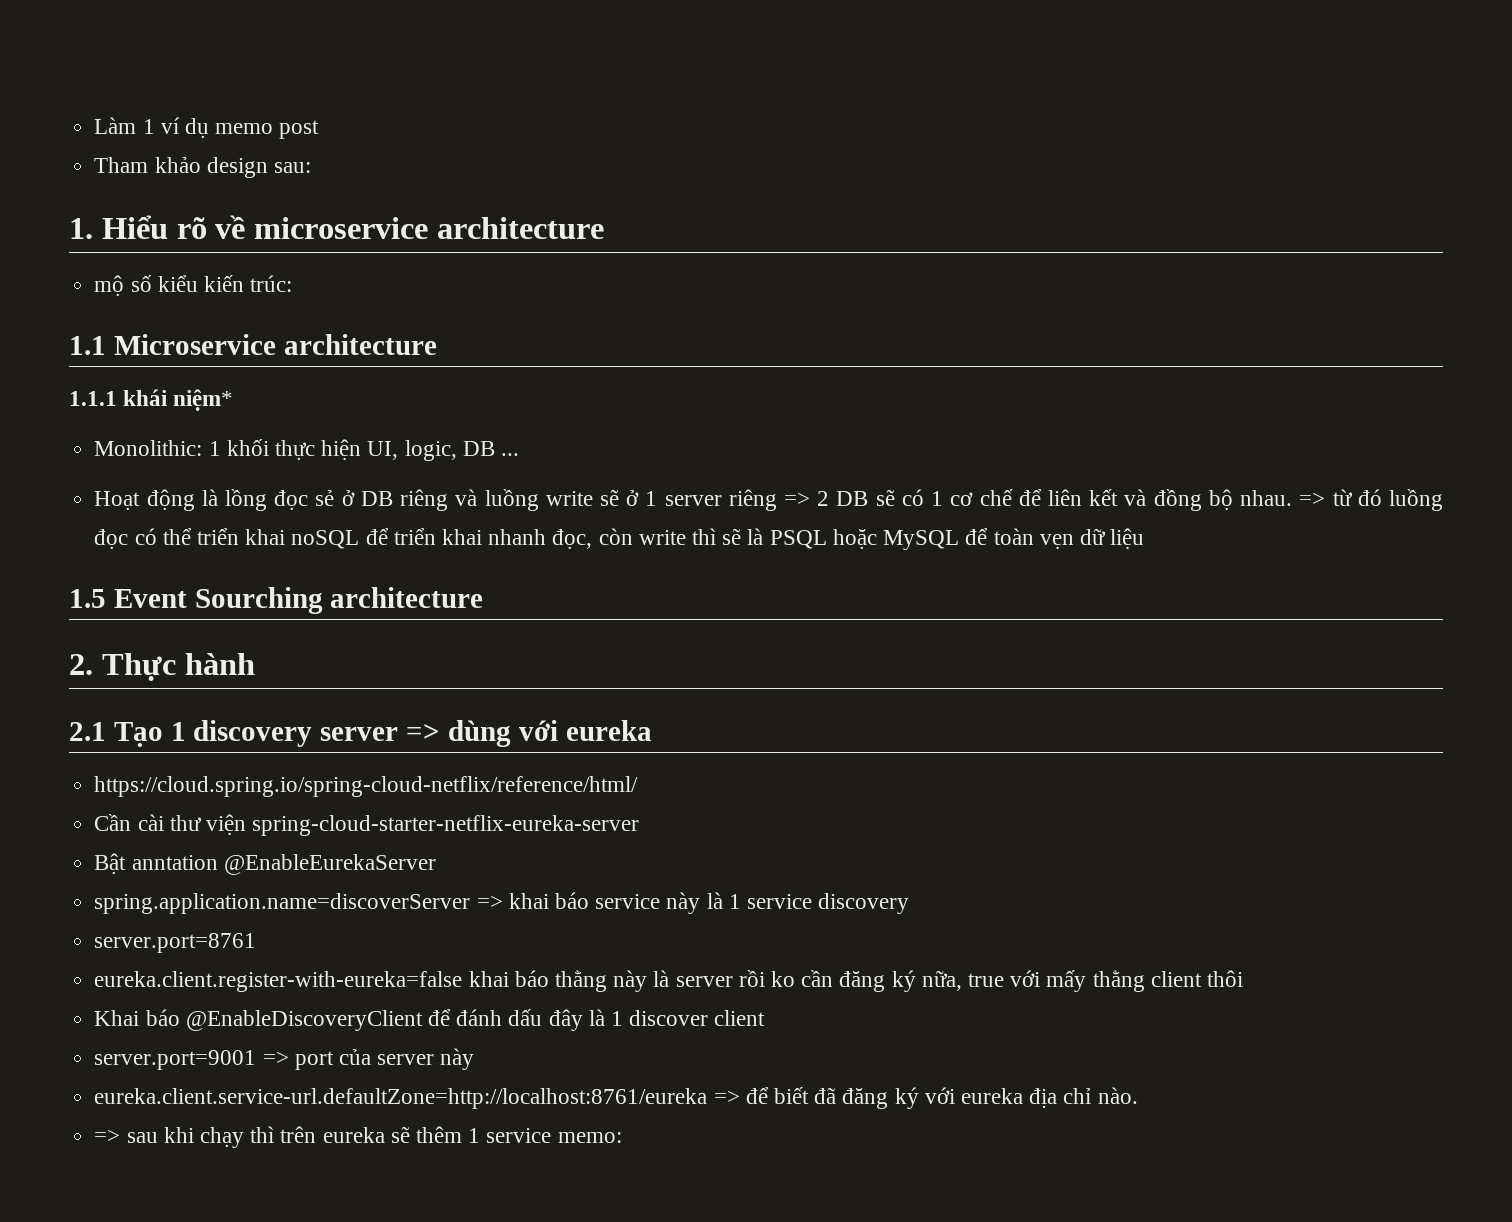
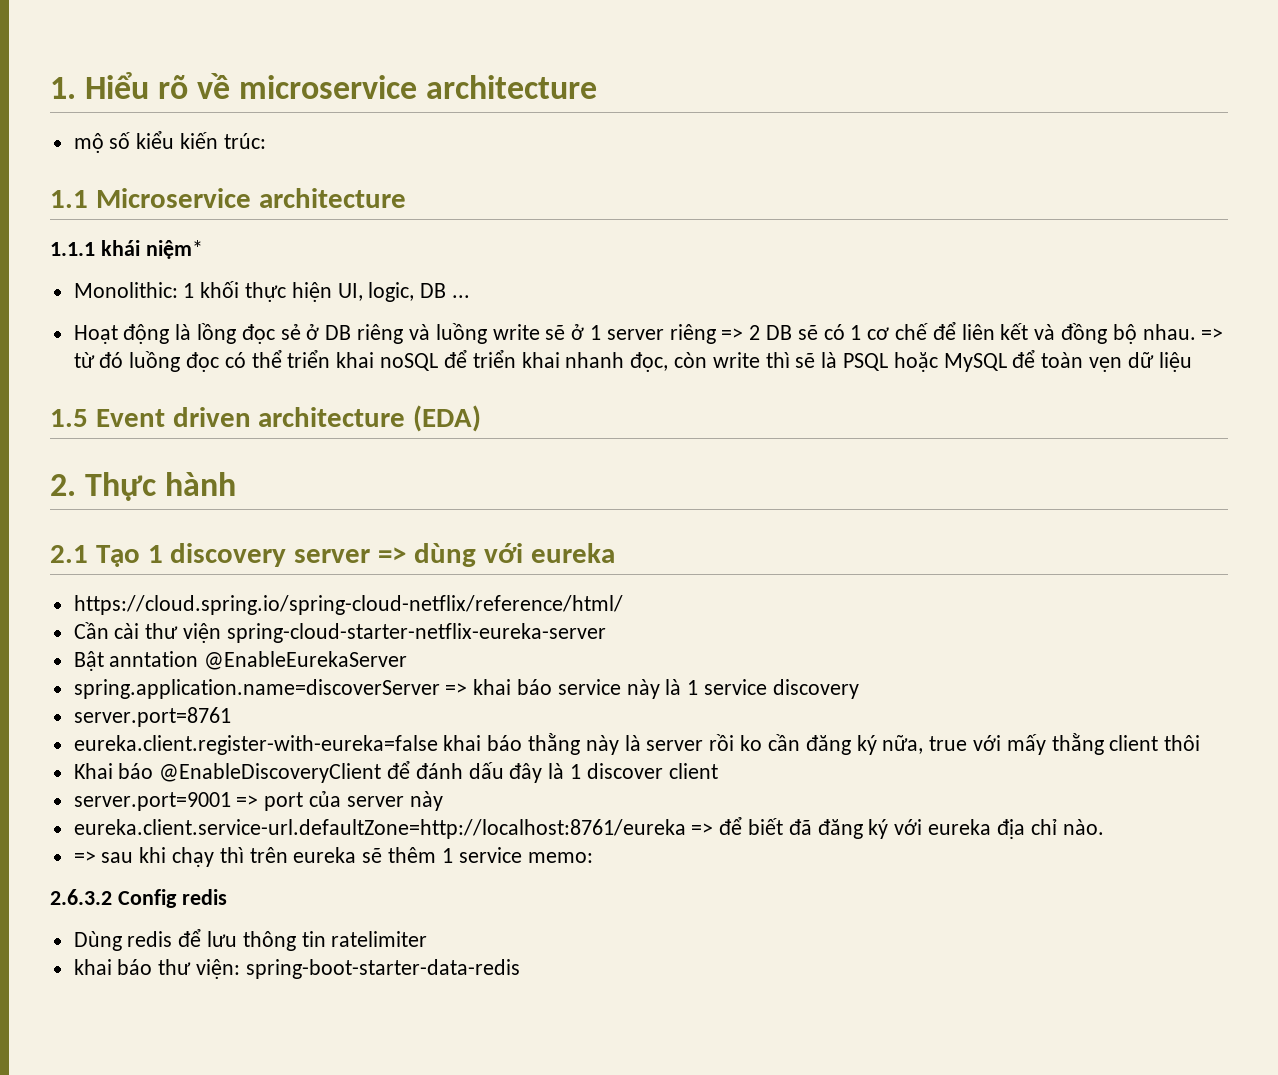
[94,117,320,139] [94,157,311,178] Làm 1 ví dụ memo post // Tham khảo design sau: // -> (50, 88) none
[194,587,484,614] Sourching architecture -> [172,405,482,432] driven architecture (EDA)
(622, 1137) none -> [50,889,227,908] [73,929,428,951] [73,959,520,979] // 2.6.3.2 Config redis // Dùng redis để lưu thông tin ratelimiter // khai báo thư viện: spring-boot-starter-data-redis

